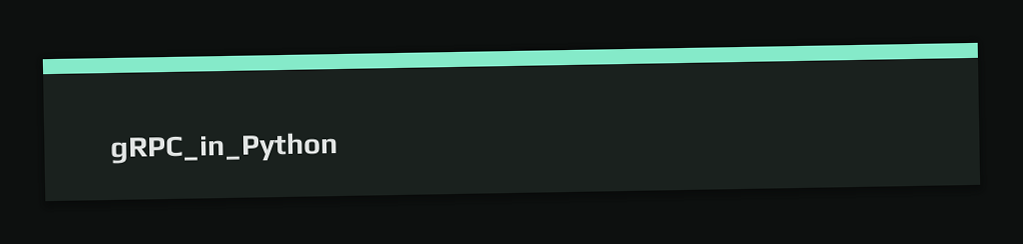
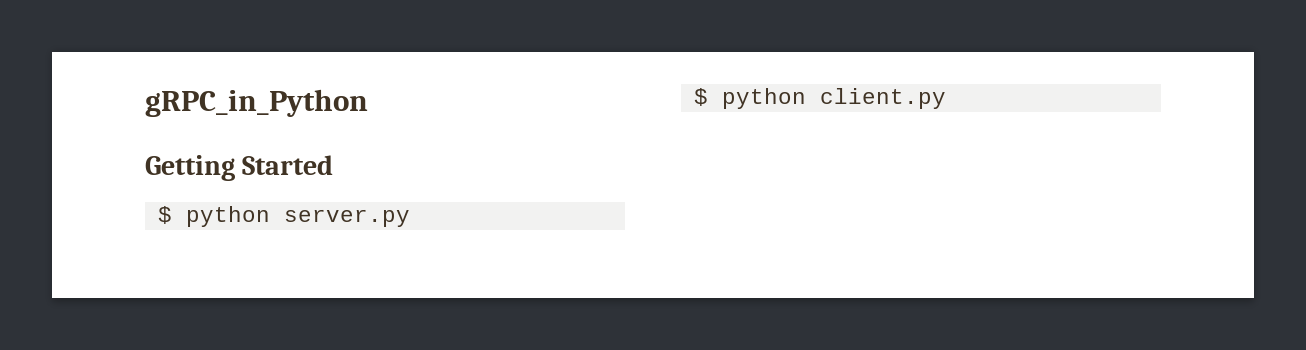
(338, 148) none -> [145,155,334,181] [158,206,411,227] [694,88,947,109] // Getting Started // $ python server.py // $ python client.py

